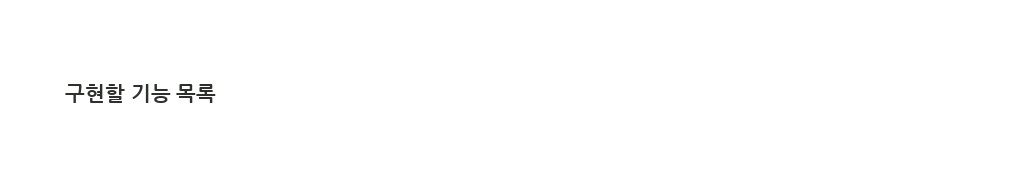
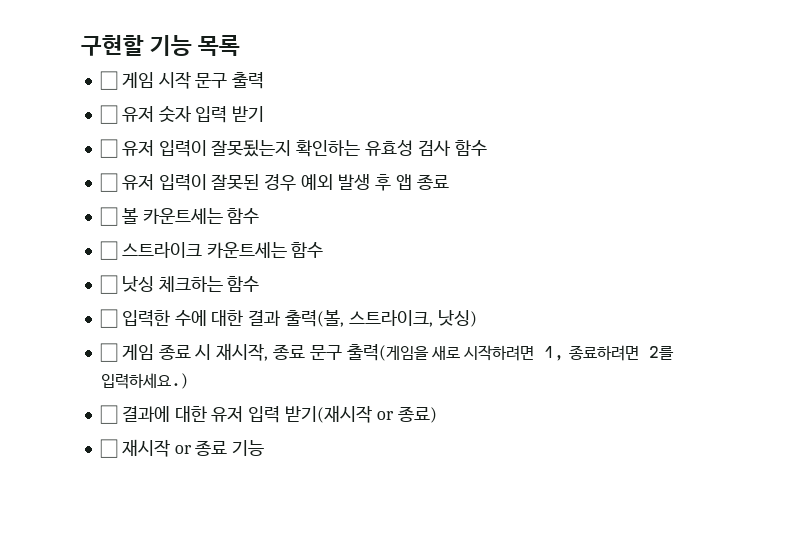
(217, 93) none -> [99,71,265,90] [99,105,265,124] [99,139,487,158] [99,173,449,192] [99,207,260,226] [99,241,324,260] [99,275,260,294] [99,309,477,328] [99,343,674,362] [100,373,188,389] [99,405,437,424] [99,439,265,458] // ☐ 게임 시작 문구 출력 // ☐ 유저 숫자 입력 받기 // ☐ 유저 입력이 잘못됬는지 확인하는 유효성 검사 함수 // ☐ 유저 입력이 잘못된 경우 예외 발생 후 앱 종료 // ☐ 볼 카운트세는 함수 // ☐ 스트라이크 카운트세는 함수 // ☐ 낫싱 체크하는 함수 // ☐ 입력한 수에 대한 결과 출력(볼, 스트라이크, 낫싱) // ☐ 게임 종료 시 재시작, 종료 문구 출력(게임을 새로 시작하려면 1, 종료하려면 2를 입력하세요.) // ☐ 결과에 대한 유저 입력 받기(재시작 or 종료) // ☐ 재시작 or 종료 기능

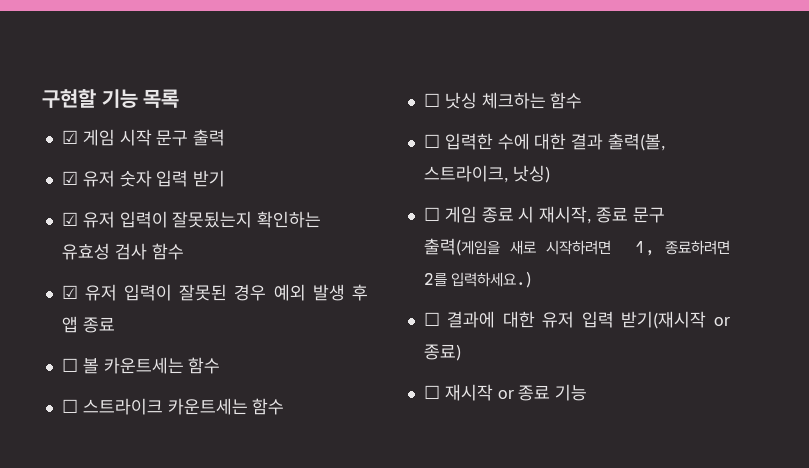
[99,71,118,90] ☐ -> [61,130,78,144] ☑
[99,105,118,124] ☐ -> [61,171,78,185] ☑
[99,139,118,158] ☐ -> [61,212,78,226] ☑
[99,173,118,192] ☐ -> [61,285,78,299] ☑

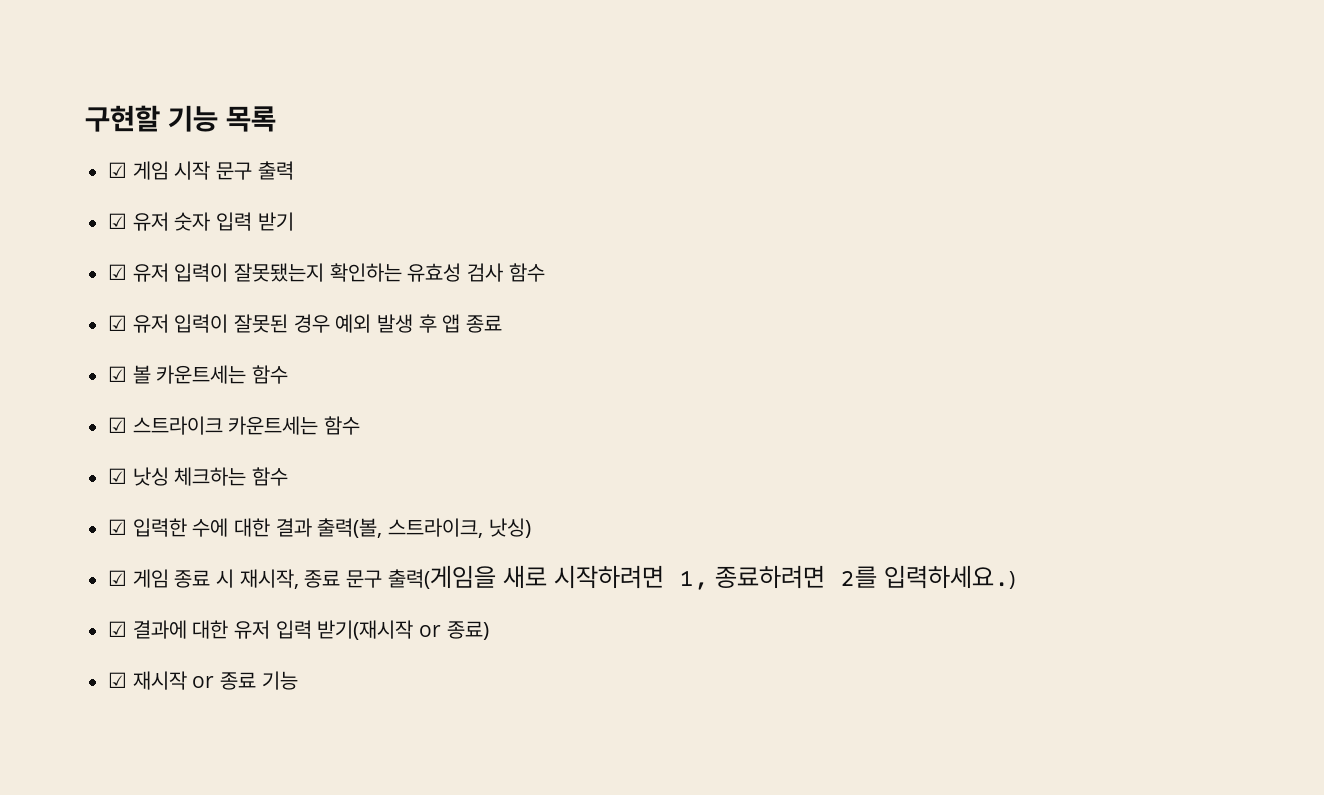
[172,211,253,228] 잘못됬는지 -> [234,263,325,282] 잘못됐는지
[61,358,78,372] ☐ -> [108,366,128,382] ☑
[61,399,78,413] ☐ -> [108,417,128,433] ☑
[423,93,440,107] ☐ -> [108,468,128,484] ☑
[423,134,440,148] ☐ -> [108,519,128,535] ☑
[423,207,440,221] ☐ -> [108,570,128,586] ☑
[423,312,440,326] ☐ -> [108,621,128,637] ☑
[423,385,440,399] ☐ -> [108,672,128,688] ☑

